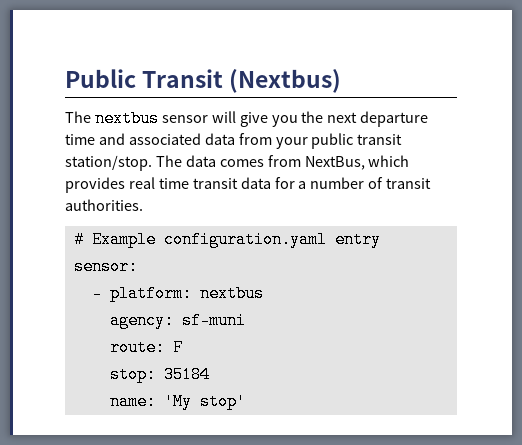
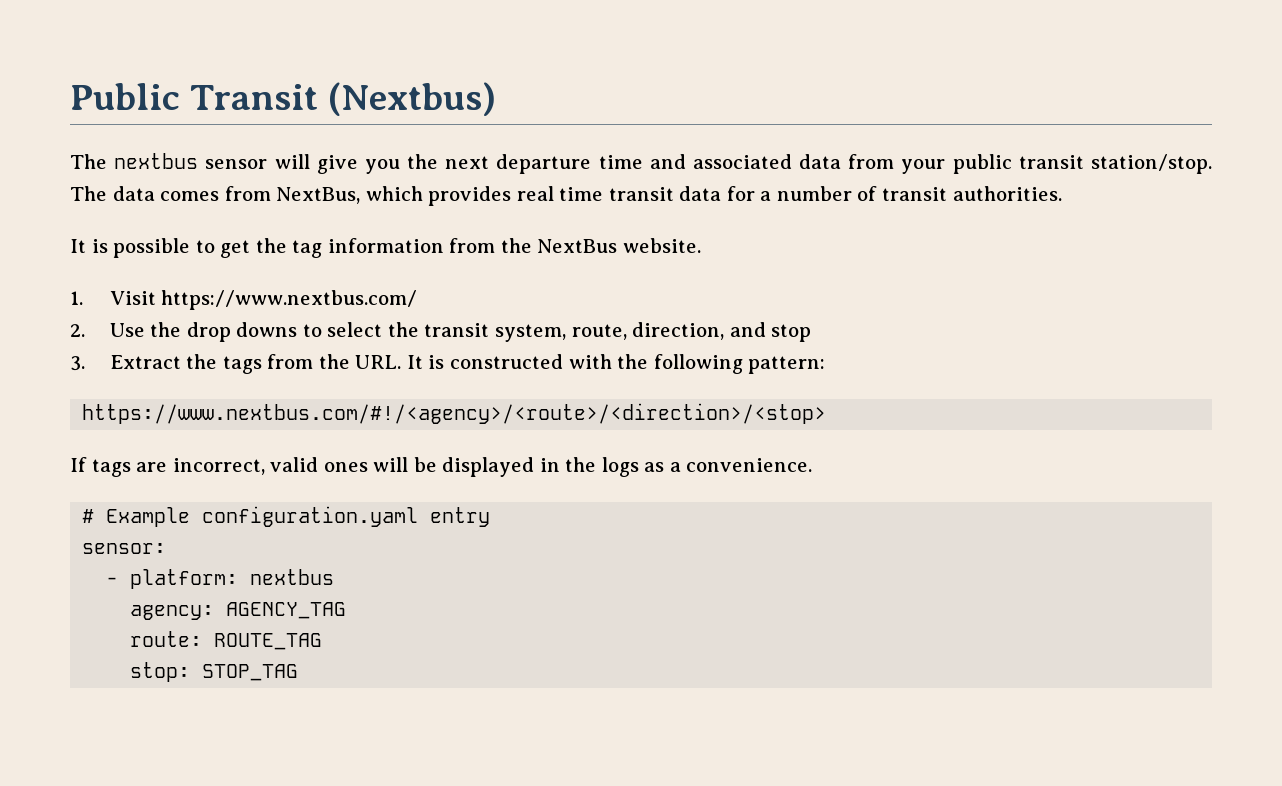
(143, 205) none -> [70,238,701,258] [70,290,418,310] [70,322,812,342] [70,354,826,374] [82,403,827,424] [70,457,813,477] // It is possible to get the tag information from the NextBus website. // 1. Visit https://www.nextbus.com/ // 2. Use the drop downs to select the transit system, route, direction, and stop // 3. Extract the tags from the URL. It is constructed with the following pattern: // https://www.nextbus.com/#!/<agency>/<route>/<direction>/<stop> // If tags are incorrect, valid ones will be displayed in the logs as a convenience.
[181,312,246,329] sf-muni -> [226,602,347,619] AGENCY_TAG
[172,339,183,356] F -> [214,633,323,650] ROUTE_TAG
[163,366,210,383] [109,393,246,410] 35184 // name: 'My stop' -> [202,664,299,681] STOP_TAG

